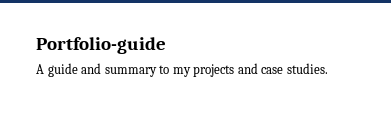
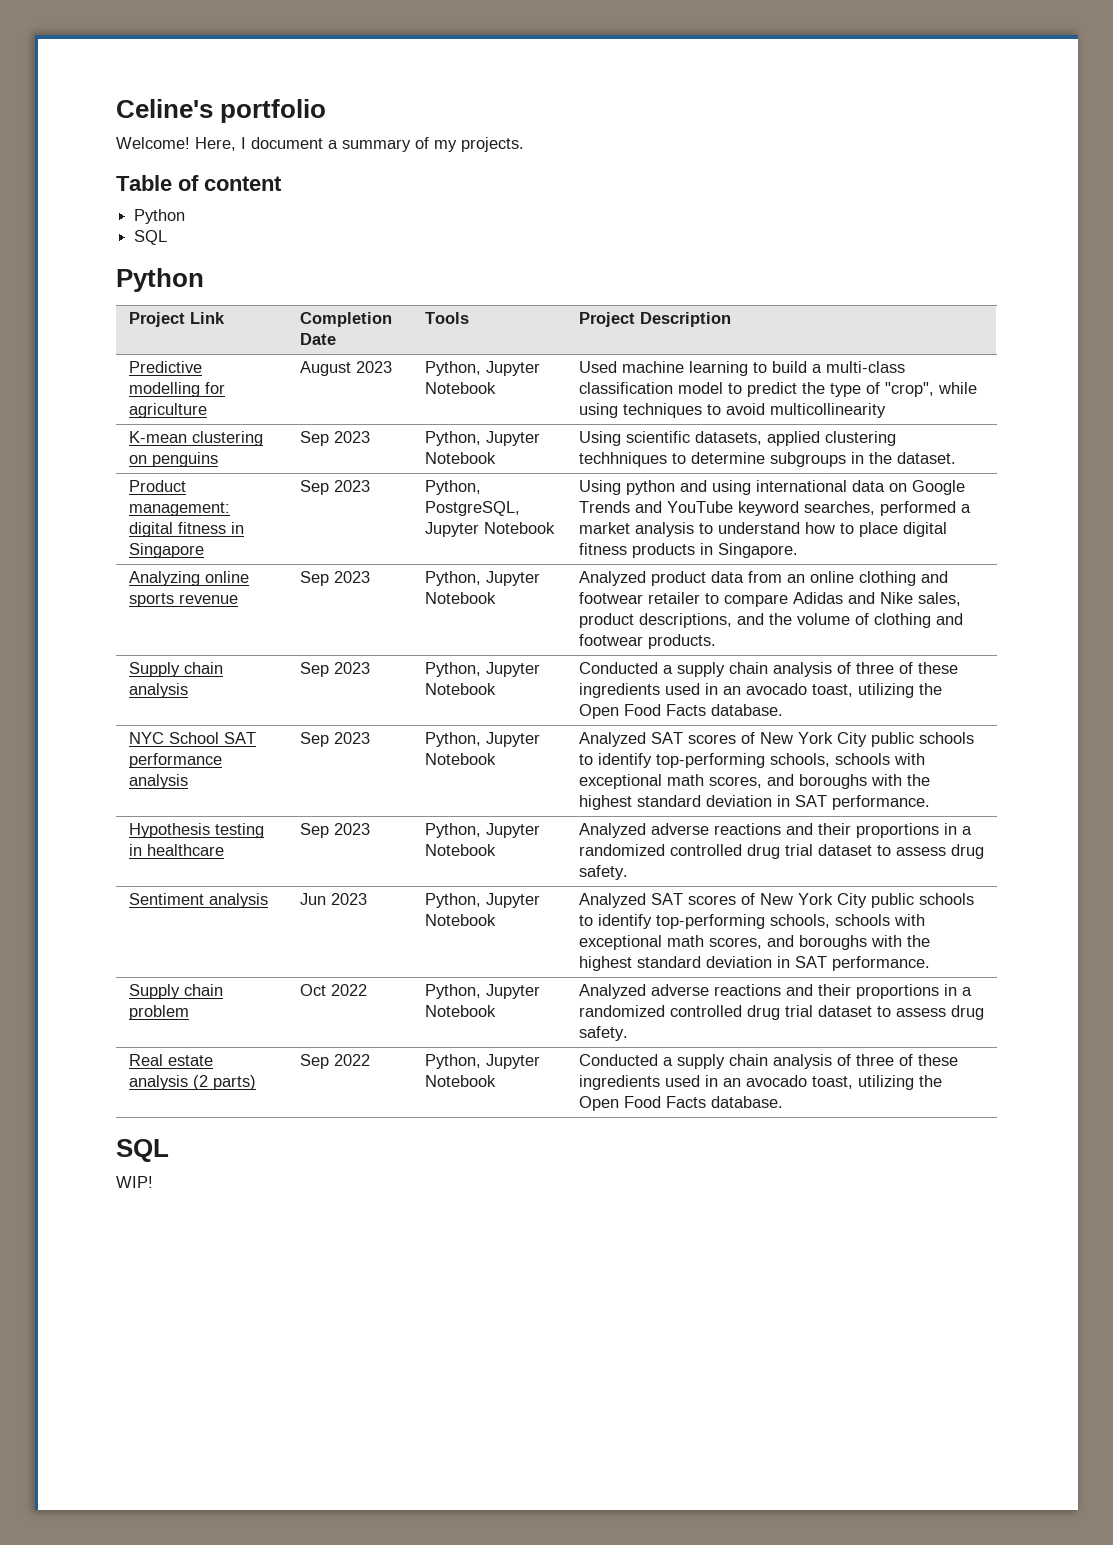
[36,37,166,54] [36,63,328,77] Portfolio-guide // A guide and summary to my projects and case studies. -> [116,99,327,123] [116,137,524,152] [116,175,282,191] [134,209,186,224] [134,230,168,245] [116,268,204,292] [128,312,225,327] [299,312,392,327] [299,333,336,345] [424,312,469,324] [578,312,731,327] [128,361,202,373] [128,382,225,397] [128,403,207,418] [299,361,392,376] [424,361,540,376] [424,382,496,394] [578,361,905,376] [578,382,977,397] [578,403,886,418] [128,431,263,446] [128,452,218,467] [299,431,370,446] [424,431,540,446] [424,452,496,464] [578,431,896,446] [578,452,956,467] [128,480,186,492] [128,502,230,516] [128,522,244,537] [128,543,204,558] [299,480,370,495] [424,480,481,495] [424,501,520,516] [424,522,555,537] [578,480,965,495] [578,501,971,516] [578,522,947,537] [578,543,798,558] [128,571,249,586] [128,593,238,607] [299,571,370,586] [424,571,540,586] [424,592,496,604] [578,571,948,586] [578,592,961,607] [578,613,963,628] [578,634,716,649] [128,662,223,677] [128,683,188,698] [299,662,370,677] [424,662,540,677] [424,683,496,695] [578,662,958,677] [578,683,942,698] [578,704,783,719] [128,732,256,744] [128,753,222,768] [128,774,188,789] [299,732,370,747] [424,732,540,747] [424,753,496,765] [578,732,974,747] [578,753,925,768] [578,774,930,789] [578,795,930,810] [128,823,264,838] [128,844,224,856] [299,823,370,838] [424,823,540,838] [424,844,496,856] [578,823,972,838] [578,844,984,859] [578,865,628,880] [128,893,268,908] [299,893,367,905] [424,893,540,908] [424,914,496,926] [578,893,974,908] [578,914,925,929] [578,935,930,950] [578,956,930,971] [128,984,223,999] [128,1005,189,1020] [299,984,367,996] [424,984,540,999] [424,1005,496,1017] [578,984,972,999] [578,1005,984,1020] [578,1026,628,1041] [128,1054,213,1066] [128,1075,256,1090] [299,1054,370,1069] [424,1054,540,1069] [424,1075,496,1087] [578,1054,958,1069] [578,1075,942,1090] [578,1096,783,1111] [116,1139,169,1162] [116,1176,153,1188] Celine's portfolio // Welcome! Here, I document a summary of my projects. // Table of content // Python // SQL // Python // Project Link | Completion Date | Tools | Project Description // Predictive modelling for agriculture | August 2023 | Python, Jupyter Notebook | Used machine learning to build a multi-class classification model to predict the type of "crop", while using techniques to avoid multicollinearity // K-mean clustering on penguins | Sep 2023 | Python, Jupyter Notebook | Using scientific datasets, applied clustering techhniques to determine subgroups in the dataset. // Product management: digital fitness in Singapore | Sep 2023 | Python, PostgreSQL, Jupyter Notebook | Using python and using international data on Google Trends and YouTube keyword searches, performed a market analysis to understand how to place digital fitness products in Singapore. // Analyzing online sports revenue | Sep 2023 | Python, Jupyter Notebook | Analyzed product data from an online clothing and footwear retailer to compare Adidas and Nike sales, product descriptions, and the volume of clothing and footwear products. // Supply chain analysis | Sep 2023 | Python, Jupyter Notebook | Conducted a supply chain analysis of three of these ingredients used in an avocado toast, utilizing the Open Food Facts database. // NYC School SAT performance analysis | Sep 2023 | Python, Jupyter Notebook | Analyzed SAT scores of New York City public schools to identify top-performing schools, schools with exceptional math scores, and boroughs with the highest standard deviation in SAT performance. // Hypothesis testing in healthcare | Sep 2023 | Python, Jupyter Notebook | Analyzed adverse reactions and their proportions in a randomized controlled drug trial dataset to assess drug safety. // Sentiment analysis | Jun 2023 | Python, Jupyter Notebook | Analyzed SAT scores of New York City public schools to identify top-performing schools, schools with exceptional math scores, and boroughs with the highest standard deviation in SAT performance. // Supply chain problem | Oct 2022 | Python, Jupyter Notebook | Analyzed adverse reactions and their proportions in a randomized controlled drug trial dataset to assess drug safety. // Real estate analysis (2 parts) | Sep 2022 | Python, Jupyter Notebook | Conducted a supply chain analysis of three of these ingredients used in an avocado toast, utilizing the Open Food Facts database. // SQL // WIP!

